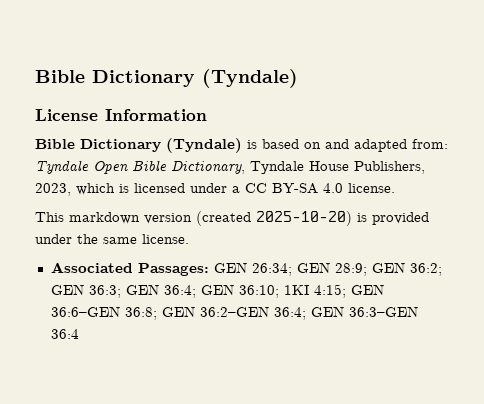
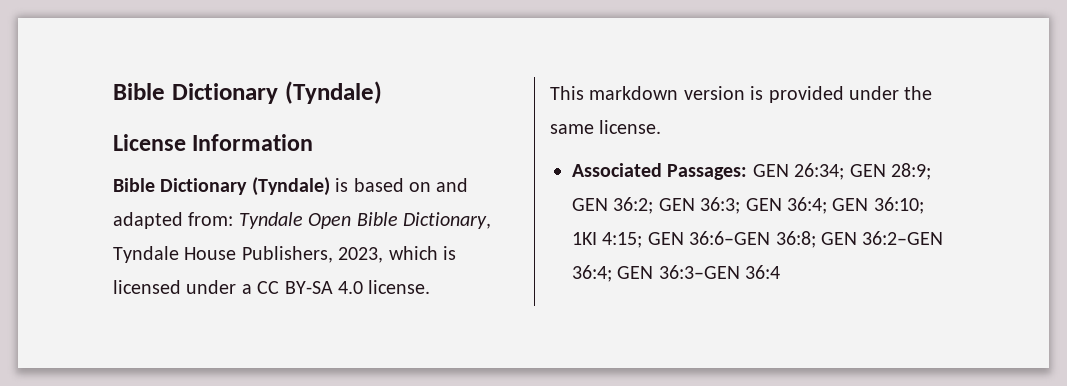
[196,211,352,226] (created 2025-10-20) -> (745, 93) none

